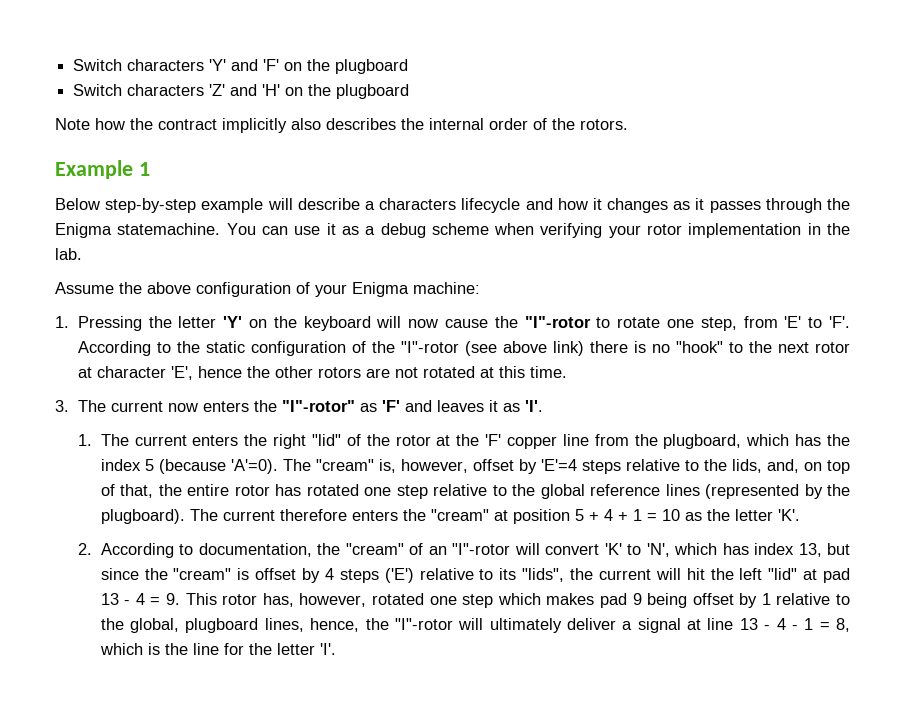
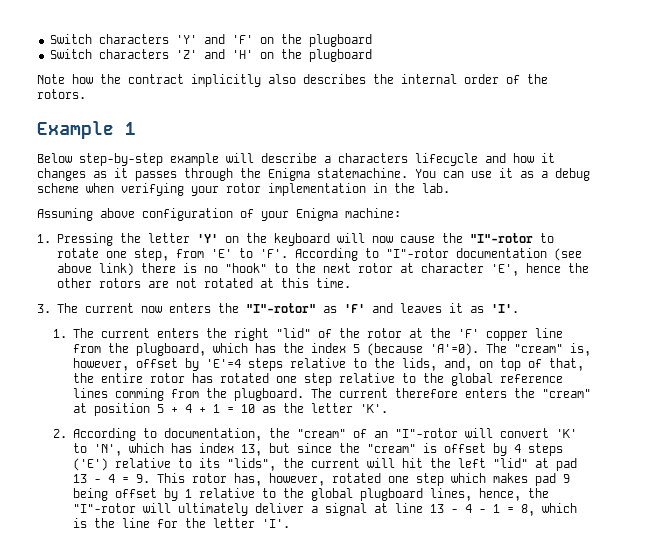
[55,282,142,294] Assume the -> [37,208,93,221] Assuming
[176,341,459,356] the static configuration of the "I"-rotor -> [385,248,547,258] "I"-rotor documentation
[705,484,850,499] [100,509,185,524] (represented by the plugboard). -> [114,388,304,401] comming from the plugboard.
[130,618,180,633] global, -> [310,488,353,501] global

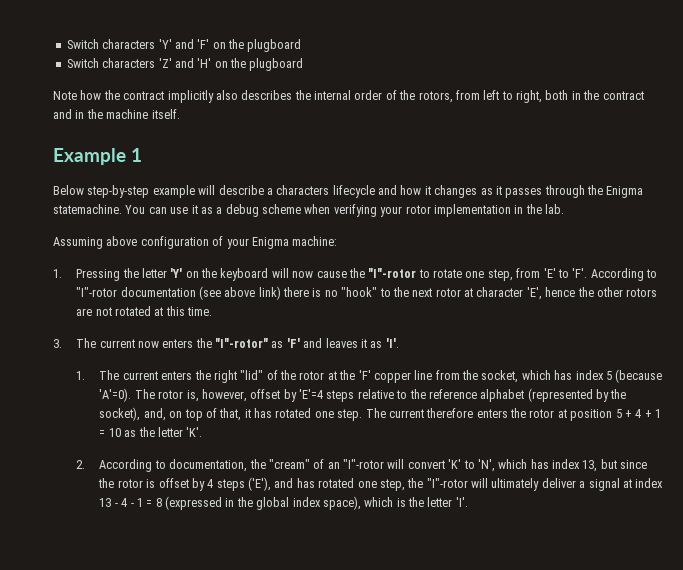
[37,89,86,99] rotors. -> [418,90,644,103] [53,109,180,119] rotors, from left to right, both in the contract and in the machine itself.
[135,343,304,356] plugboard, which has the -> [481,370,573,383] socket, which has
[513,344,563,353] "cream" -> [158,390,184,399] rotor
[401,358,437,371] lids, -> [428,388,627,402] [99,407,141,421] reference alphabet (represented by the socket),
[72,373,563,386] [72,388,304,401] the entire rotor has rotated one step relative to the global reference lines comming from the plugboard. -> [244,408,363,421] it has rotated one step.
[541,389,591,398] "cream" -> [529,409,555,418] rotor
[366,444,416,453] "cream" -> [117,479,143,488] rotor
[72,458,577,471] [72,473,570,486] [72,488,521,501] ('E') relative to its "lids", the current will hit the left "lid" at pad 13 - 4 = 9. This rotor has, however, rotated one step which makes pad 9 being offset by 1 relative to the global plugboard lines, hence, -> [248,477,405,491] ('E'), and has rotated one step,
[394,503,423,513] line -> [635,478,664,488] index
[520,503,577,516] [72,518,178,528] 8, which is the line for -> [155,496,406,510] 8 (expressed in the global index space), which is

